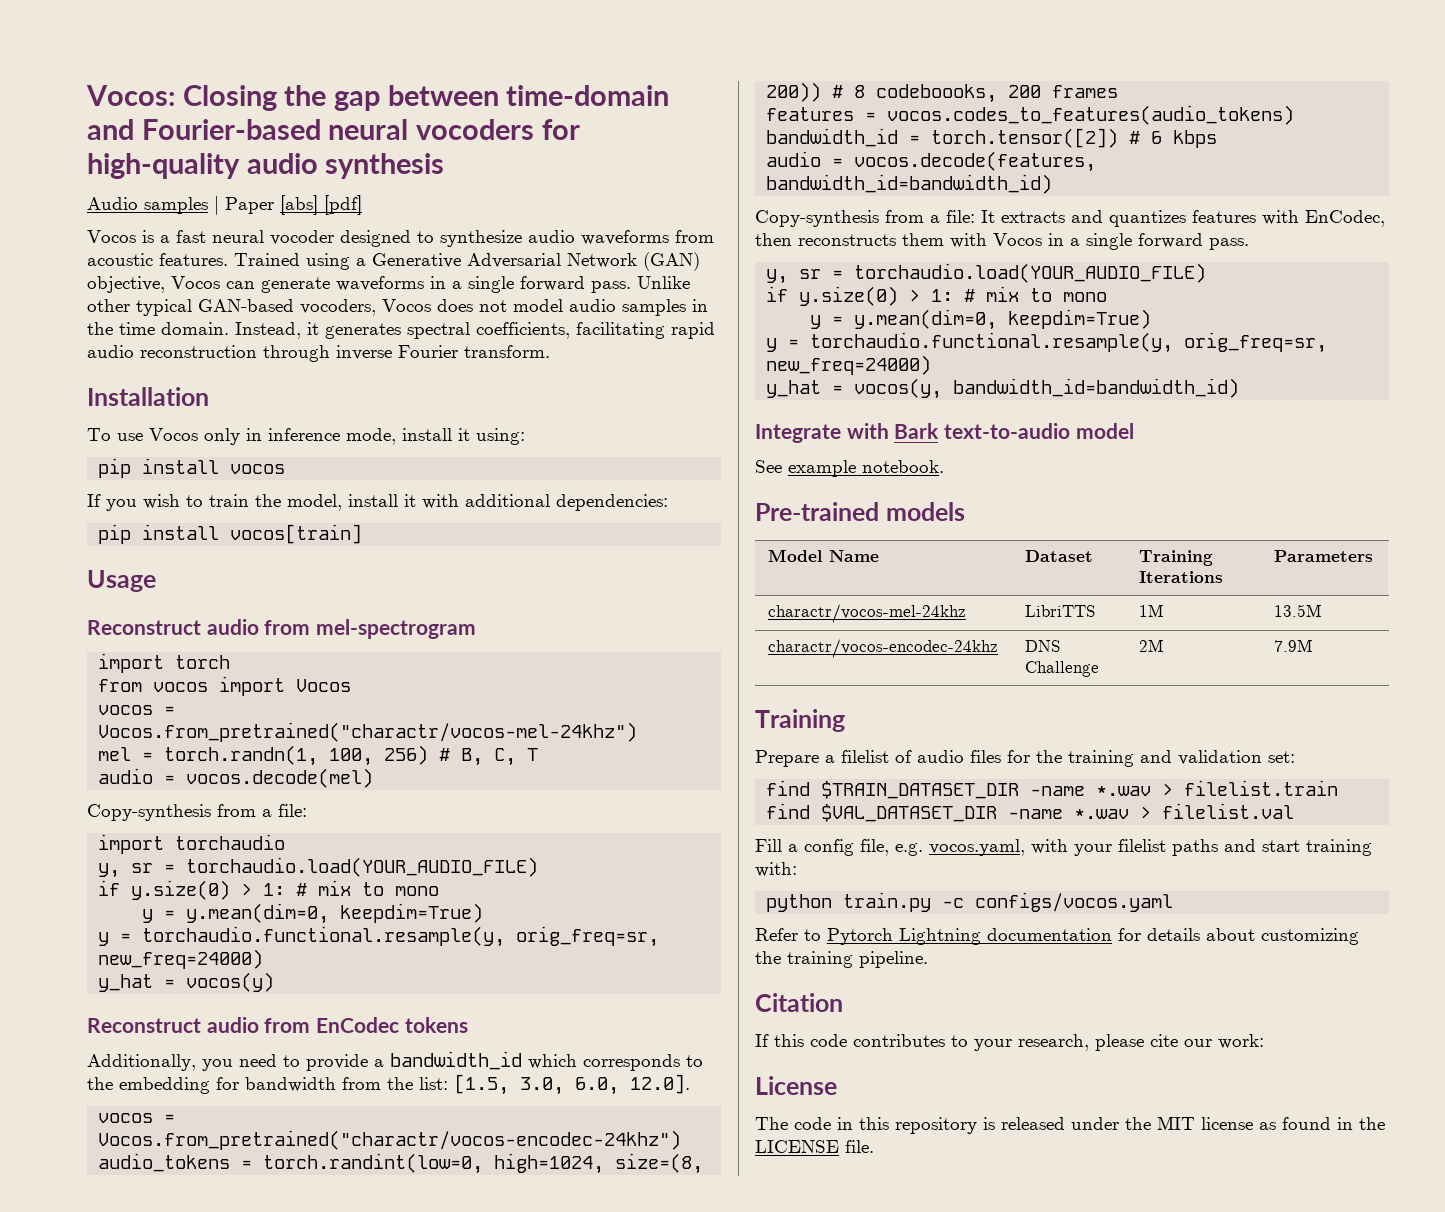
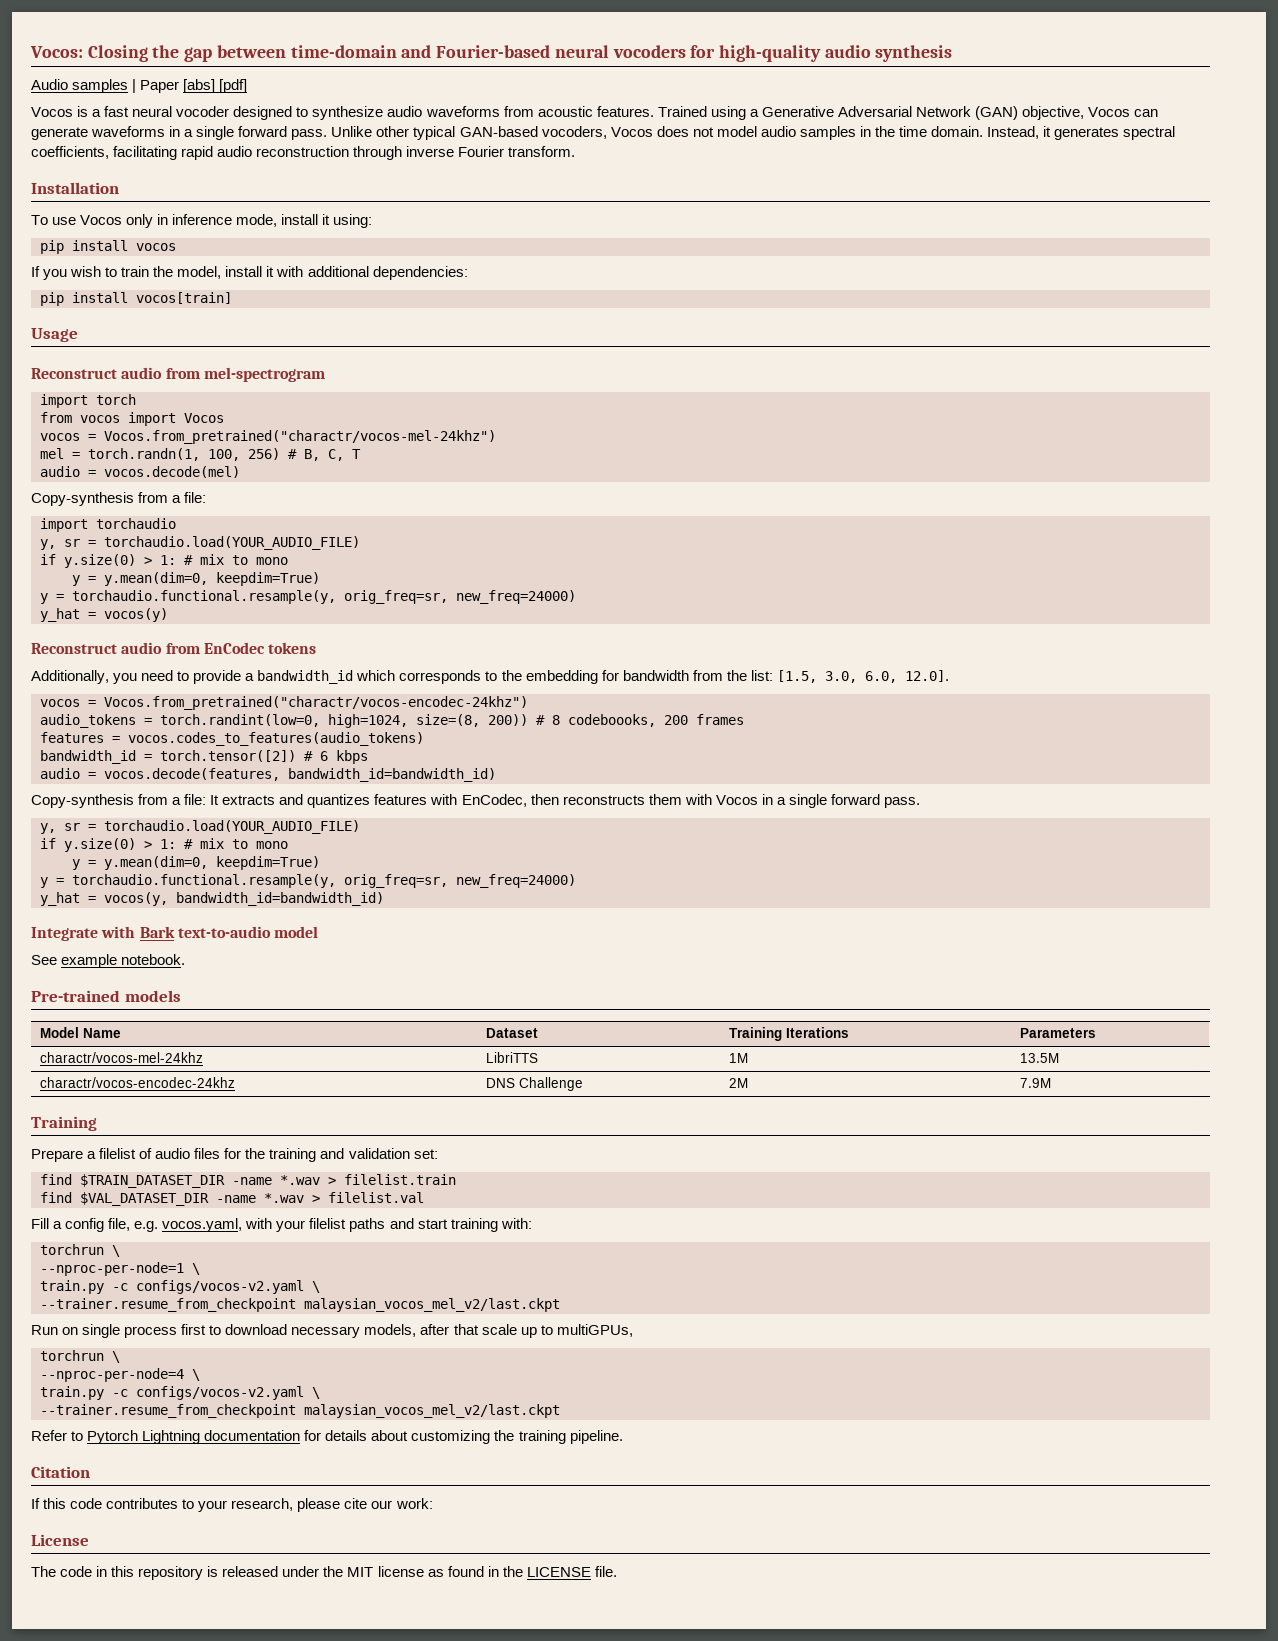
[766,892,1174,912] python train.py -c configs/vocos.yaml -> [40,1244,120,1257] [40,1262,200,1276] [40,1280,320,1294] [40,1298,560,1312] [31,1324,633,1338] [40,1350,120,1363] [40,1368,200,1382] [40,1386,320,1400] [40,1404,560,1418] torchrun \ // --nproc-per-node=1 \ // train.py -c configs/vocos-v2.yaml \ // --trainer.resume_from_checkpoint malaysian_vocos_mel_v2/last.ckpt // Run on single process first to download necessary models, after that scale up to multiGPUs, // torchrun \ // --nproc-per-node=4 \ // train.py -c configs/vocos-v2.yaml \ // --trainer.resume_from_checkpoint malaysian_vocos_mel_v2/last.ckpt

